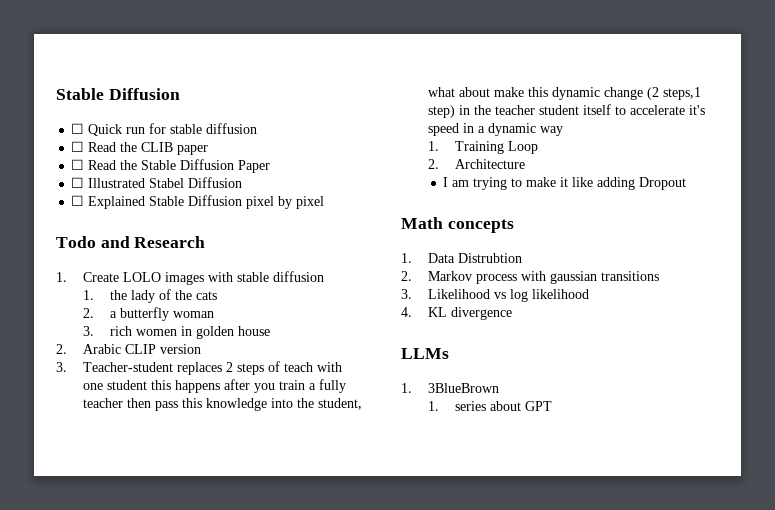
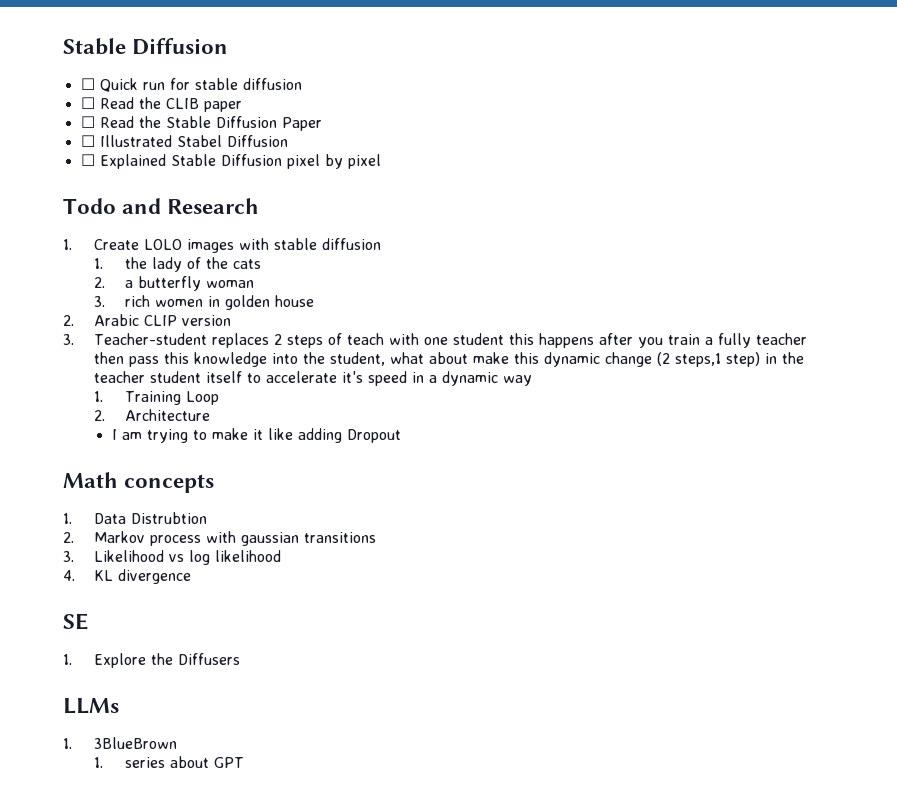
(512, 313) none -> [63,613,88,630] [63,653,240,668] // SE // 1. Explore the Diffusers

